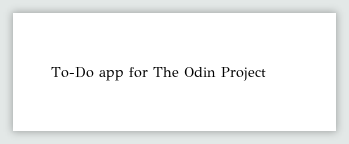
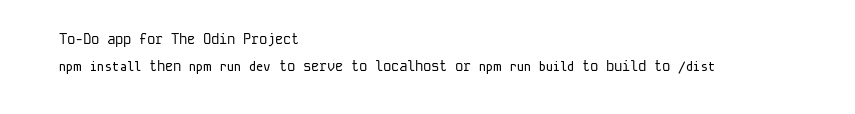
(266, 74) none -> [59,60,716,74] // npm install then npm run dev to serve to localhost or npm run build to build to /dist

